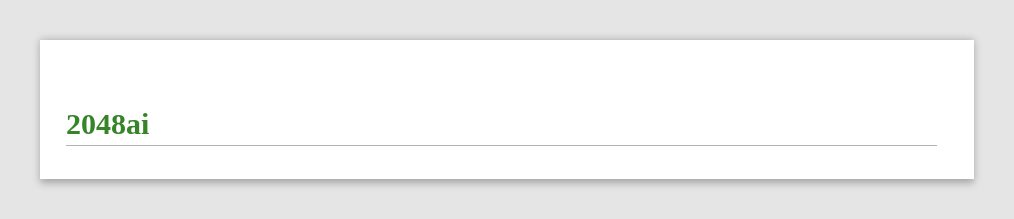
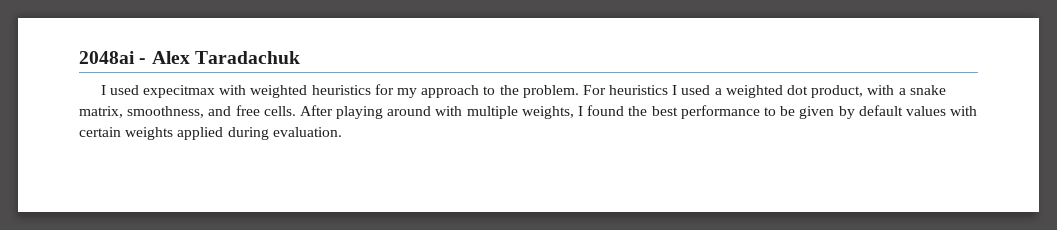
(149, 123) none -> [139,51,300,64] [100,84,946,98] [79,105,978,119] [79,127,342,140] - Alex Taradachuk // I used expecitmax with weighted heuristics for my approach to the problem. For heuristics I used a weighted dot product, with a snake matrix, smoothness, and free cells. After playing around with multiple weights, I found the best performance to be given by default values with certain weights applied during evaluation.

